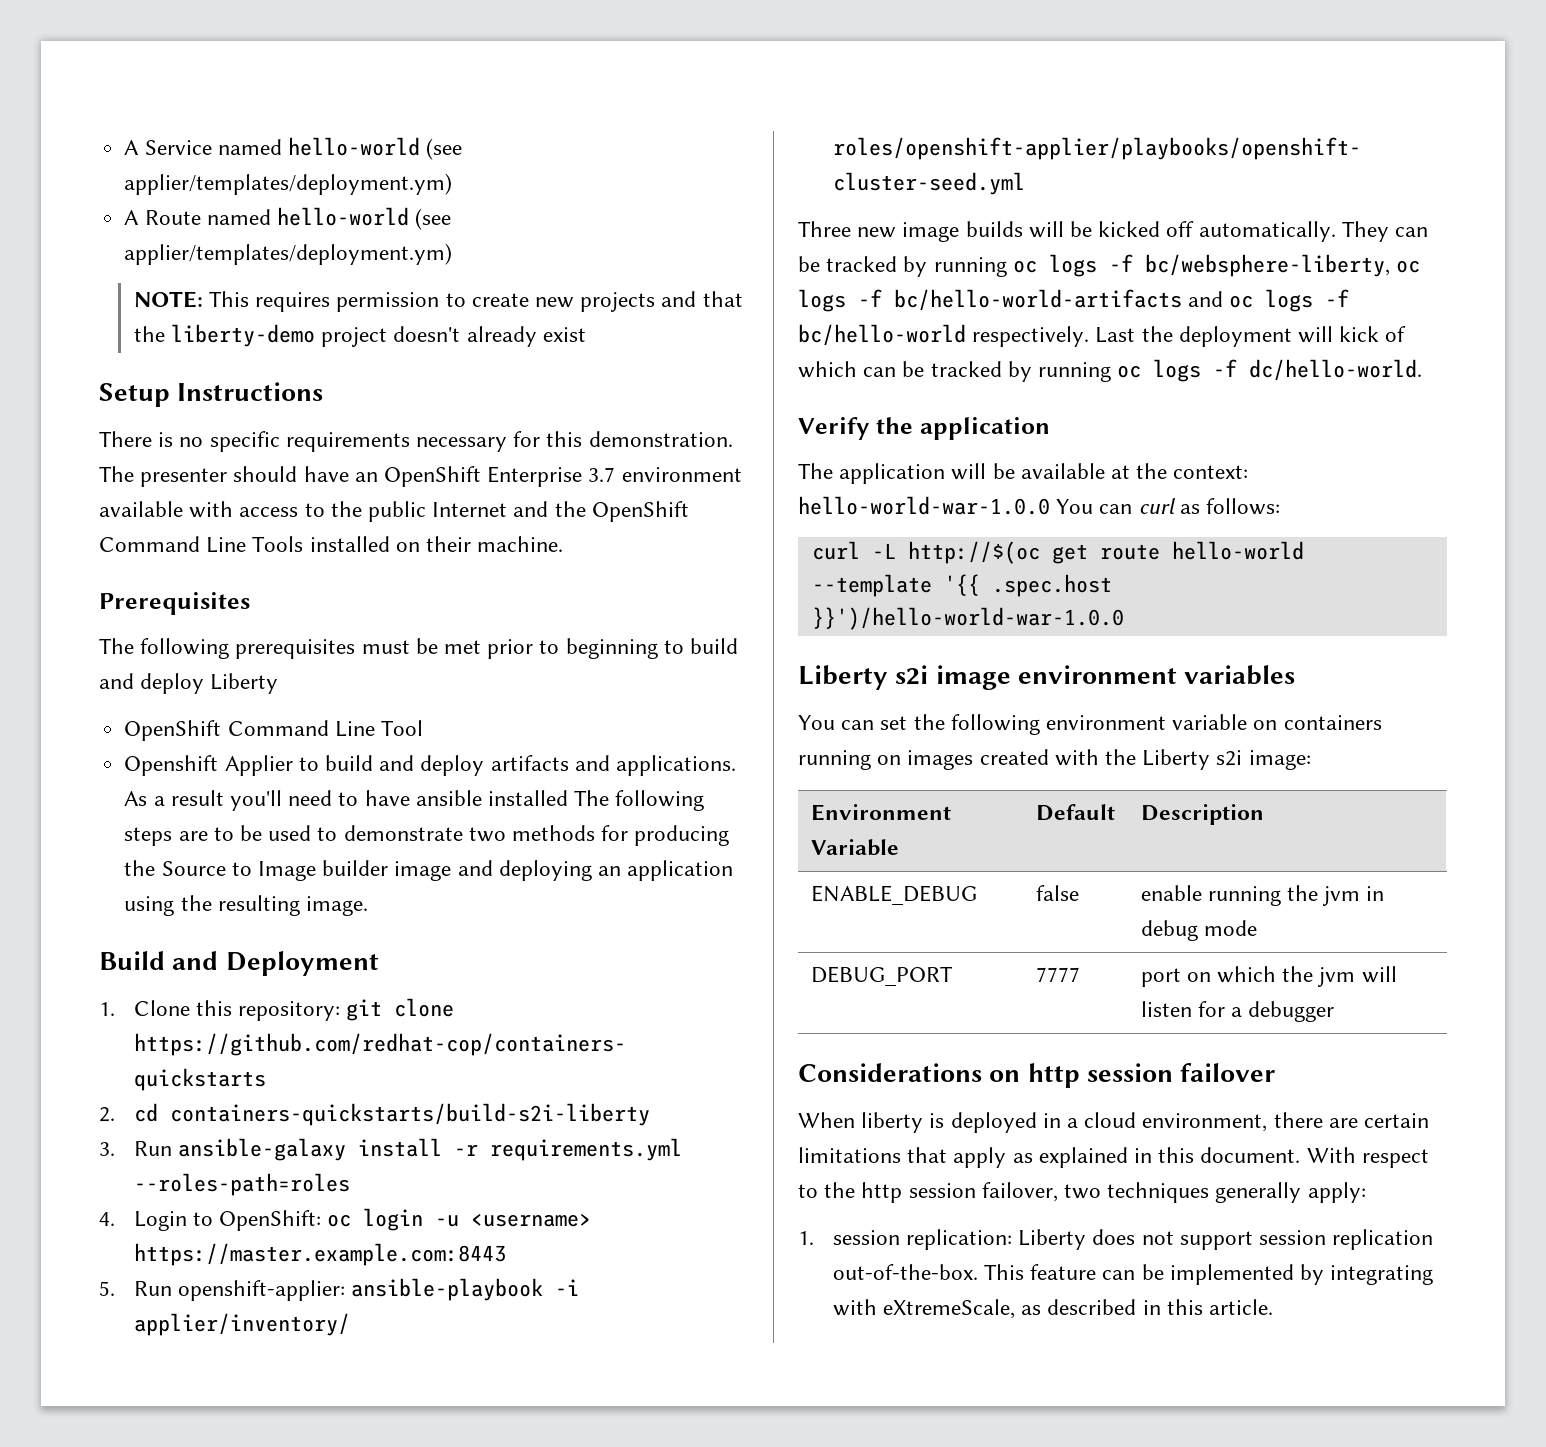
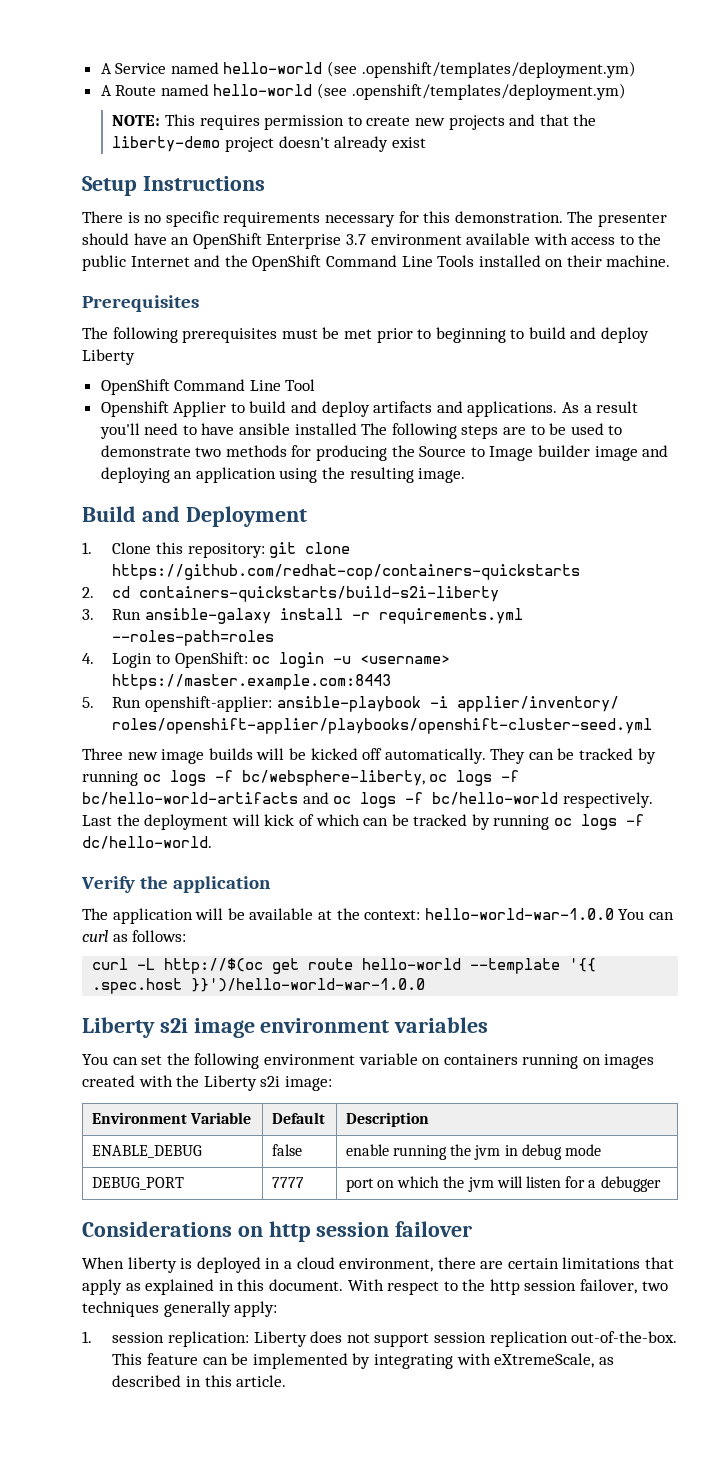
[124,173,453,195] applier/templates/deployment.ym) -> [361,61,636,78] .openshift/templates/deployment.ym)
[124,243,453,265] applier/templates/deployment.ym) -> [351,83,626,100] .openshift/templates/deployment.ym)

